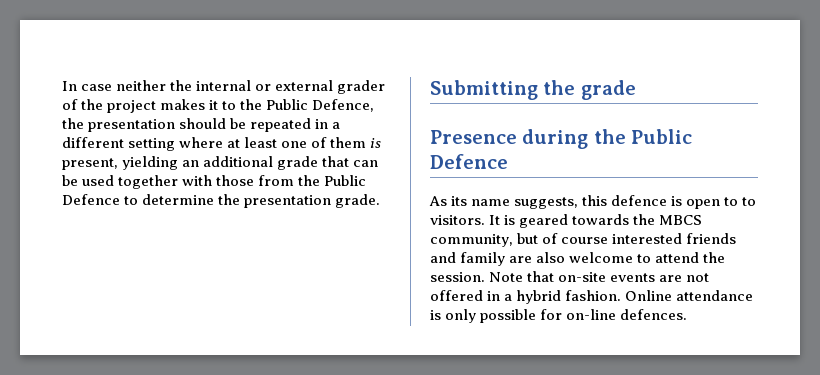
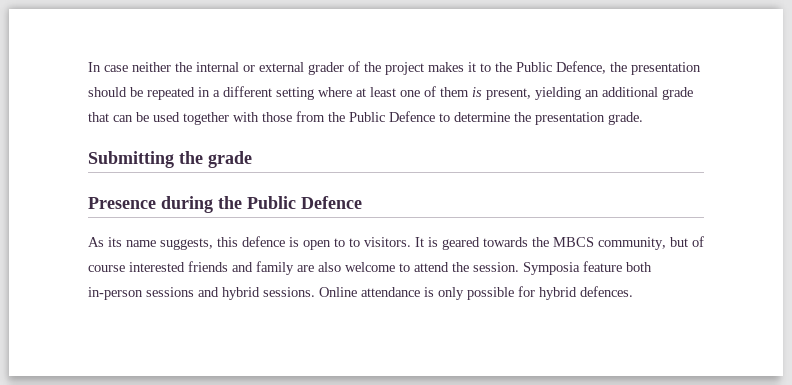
[489,271,710,282] [430,290,622,304] Note that on-site events are not offered in a hybrid fashion. -> [523,261,652,275] [88,287,315,300] Symposia feature both in-person sessions and hybrid sessions.
[566,309,617,320] on-line -> [539,287,577,300] hybrid

